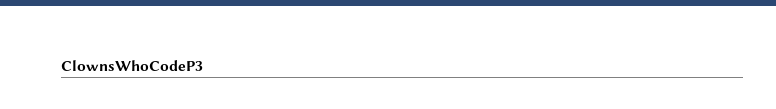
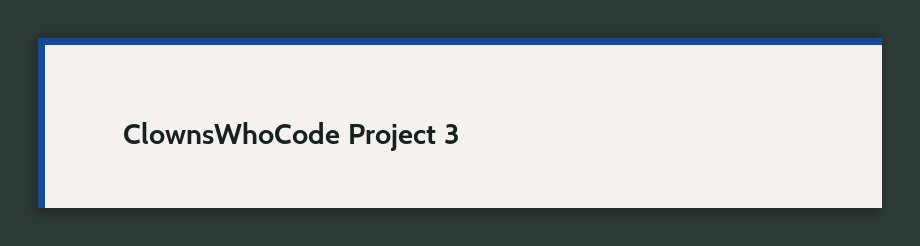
[61,60,203,71] ClownsWhoCodeP3 -> [123,122,460,151] ClownsWhoCode Project 3

